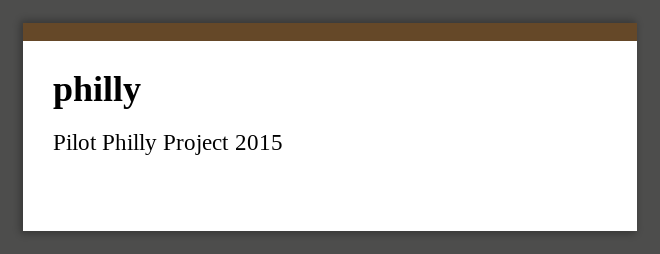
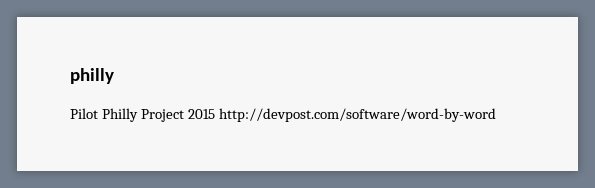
(283, 142) none -> [218,108,496,122] http://devpost.com/software/word-by-word

